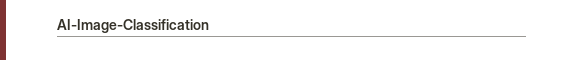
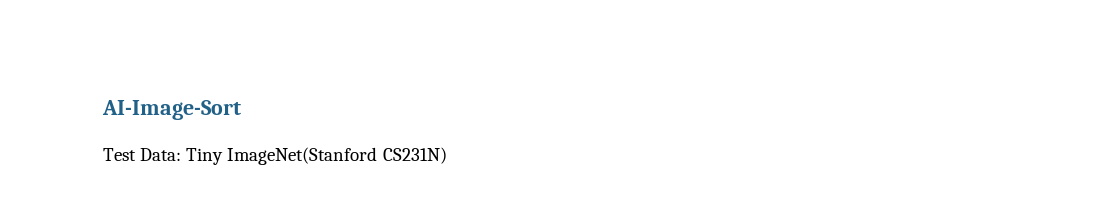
[57,19,209,33] AI-Image-Classification -> [102,100,241,120] [103,147,447,165] AI-Image-Sort // Test Data: Tiny ImageNet(Stanford CS231N)

